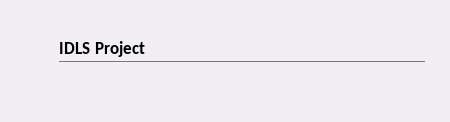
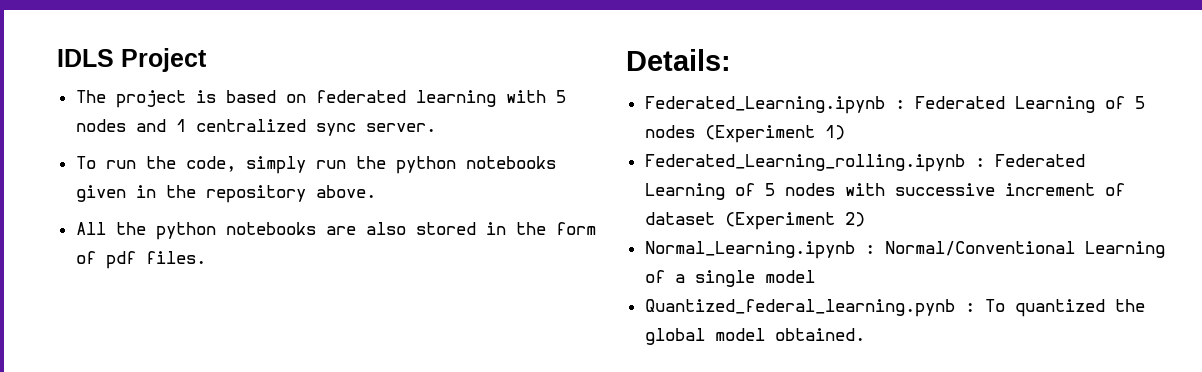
(145, 49) none -> [75,90,566,108] [75,119,436,136] [75,156,556,174] [75,185,376,203] [75,222,596,240] [75,251,206,269] [626,49,731,71] [644,96,1145,114] [644,125,845,143] [644,154,1085,172] [644,183,1125,200] [644,212,865,230] [644,241,1165,259] [644,270,815,287] [644,299,1145,317] [644,328,865,345] // The project is based on federated learning with 5 nodes and 1 centralized sync server. // To run the code, simply run the python notebooks given in the repository above. // All the python notebooks are also stored in the form of pdf files. // Details: // Federated_Learning.ipynb : Federated Learning of 5 nodes (Experiment 1) // Federated_Learning_rolling.ipynb : Federated Learning of 5 nodes with successive increment of dataset (Experiment 2) // Normal_Learning.ipynb : Normal/Conventional Learning of a single model // Quantized_federal_learning.pynb : To quantized the global model obtained.

